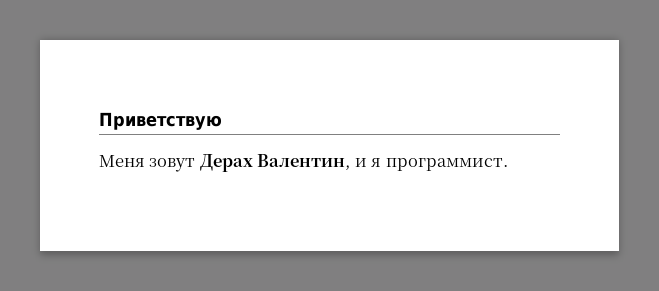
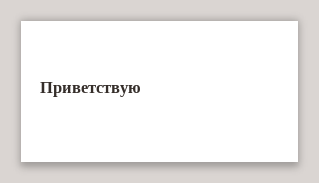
[99,154,508,172] // Меня зовут Дерах Валентин, и я программист. -> (141, 89) none

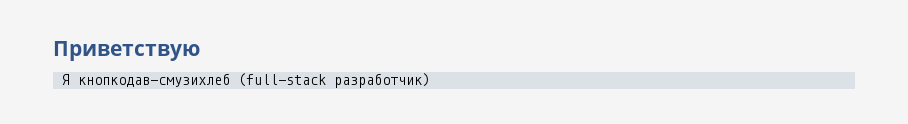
(141, 89) none -> [62,73,431,88] // Я кнопкодав-смузихлеб (full-stack разработчик)

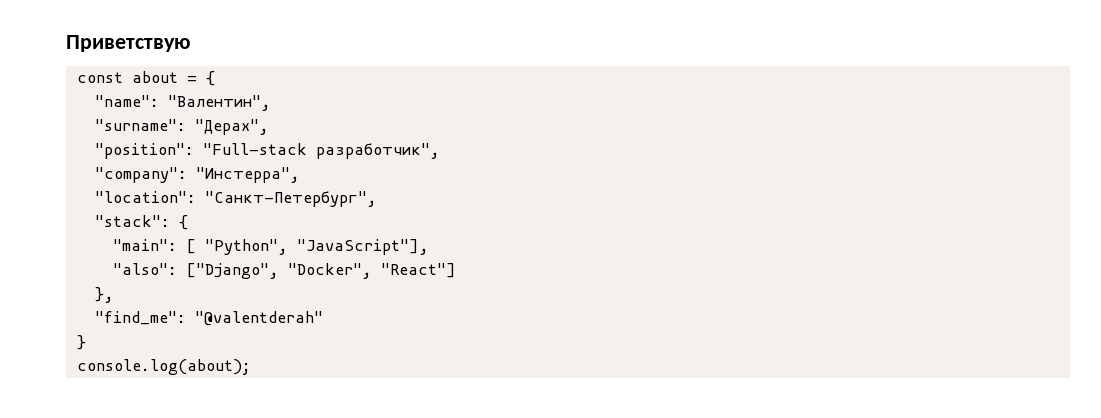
[62,73,431,88] Я кнопкодав-смузихлеб (full-stack разработчик) -> [76,71,215,86] [94,95,271,111] [94,119,269,135] [94,143,440,159] [94,167,300,183] [94,191,377,207] [94,215,188,230] [112,239,429,255] [112,263,456,279] [94,287,114,303] [94,311,323,326] [76,335,86,350] [76,359,251,375] const about = { // "name": "Валентин", // "surname": "Дерах", // "position": "Full-stack разработчик", // "company": "Инстерра", // "location": "Санкт-Петербург", // "stack": { // "main": [ "Python", "JavaScript"], // "also": ["Django", "Docker", "React"] // }, // "find_me": "@valentderah" // } // console.log(about);

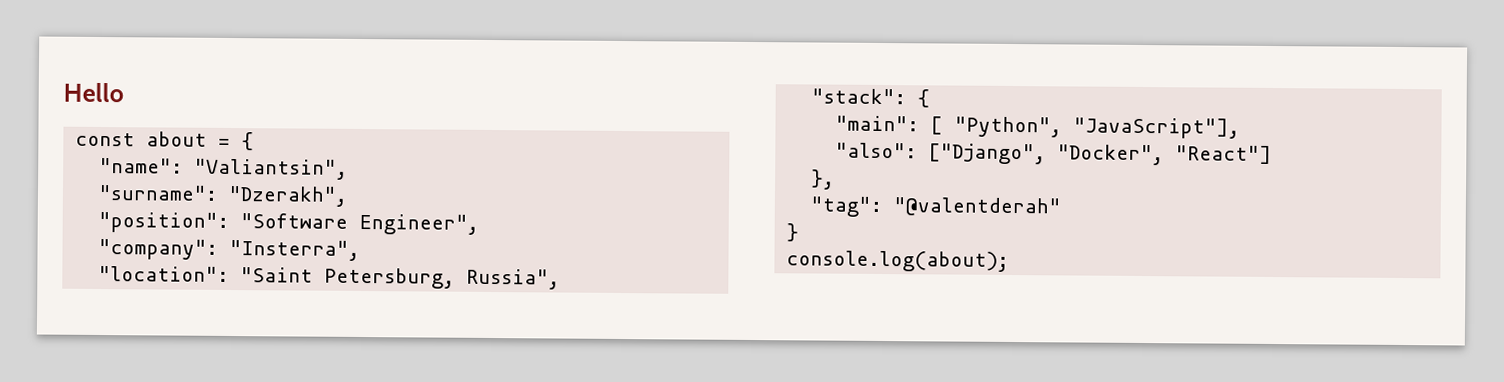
[66,35,191,52] Приветствую -> [63,82,124,103] Hello
[167,95,271,111] "Валентин", -> [194,158,348,180] "Valiantsin",
[194,119,269,135] "Дерах", -> [228,185,348,207] "Dzerakh",
[202,143,440,159] "Full-stack разработчик", -> [240,213,479,235] "Software Engineer",
[195,167,300,183] "Инстерра", -> [229,239,360,261] "Insterra",
[204,191,377,207] "Санкт-Петербург", -> [240,267,560,290] "Saint Petersburg, Russia",
[94,311,186,325] "find_me": -> [810,196,882,217] "tag":

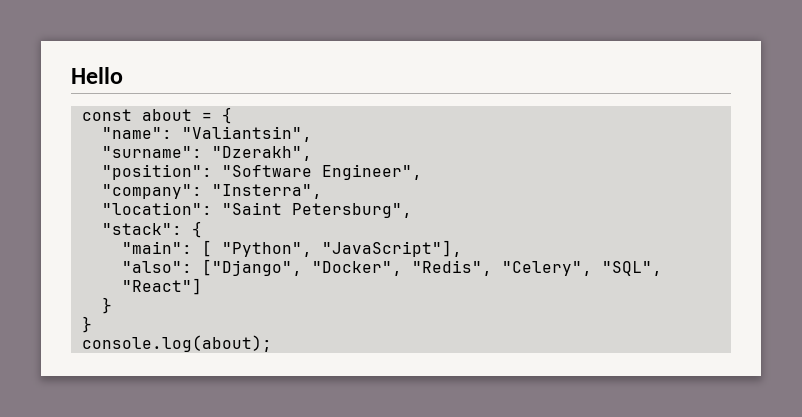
[324,267,560,290] Petersburg, Russia", -> [291,203,412,218] Petersburg",
[1175,145,1272,164] [811,169,835,190] [810,196,1061,217] "React"] // }, // "tag": "@valentderah" -> [411,260,662,276] [121,278,202,295] [101,297,112,314] "Redis", "Celery", "SQL", "React"] // }

